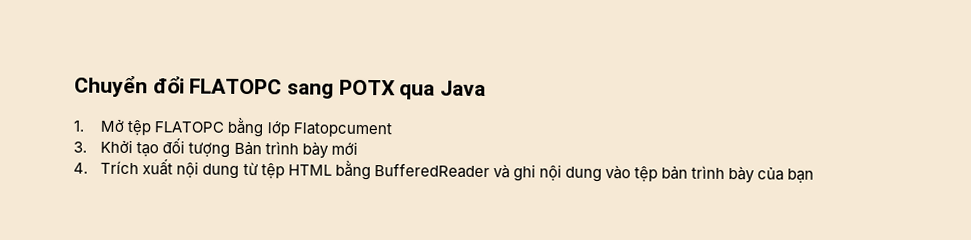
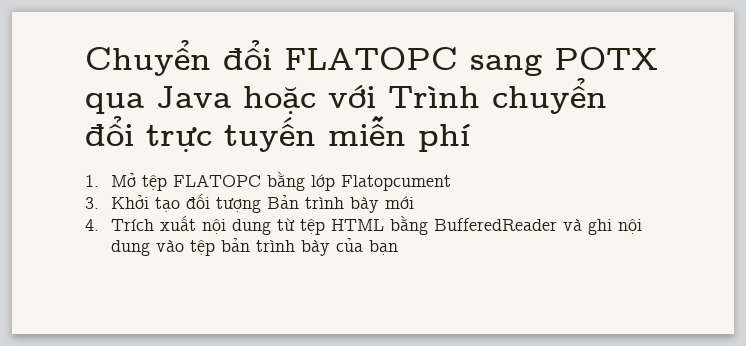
(487, 88) none -> [243,78,607,114] [85,116,470,152] hoặc với Trình chuyển đổi trực tuyến miễn phí

